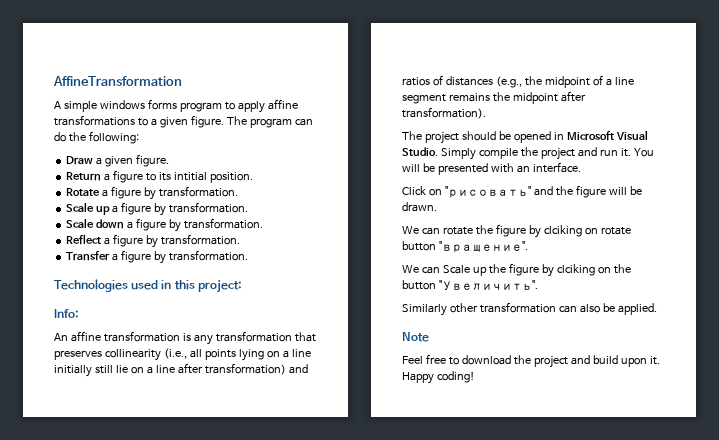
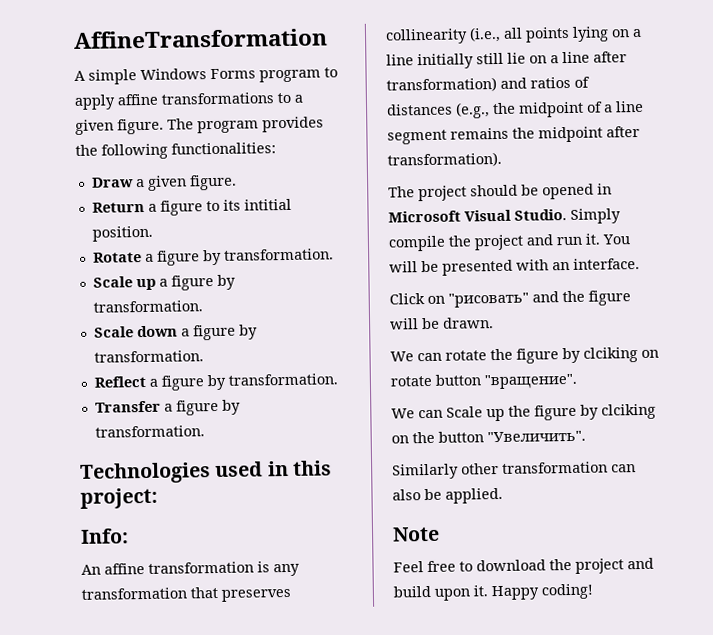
[99,99,177,110] windows forms -> [140,68,256,81] Windows Forms
[294,118,313,126] [54,131,139,144] can do the following: -> [262,116,324,133] [75,142,276,160] provides the following functionalities:

